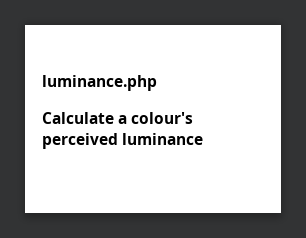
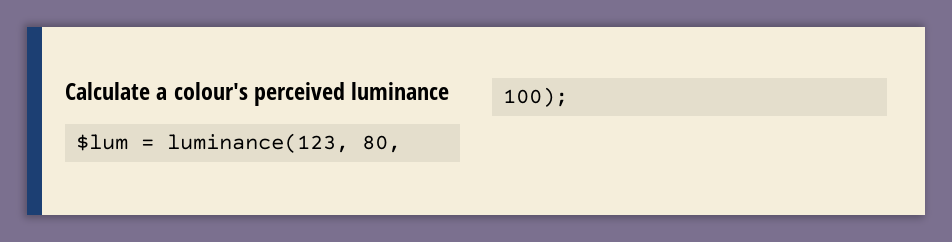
[42,75,157,91] luminance.php // -> (65, 91) none
(204, 139) none -> [75,133,401,153] [502,87,568,107] // $lum = luminance(123, 80, 100);

